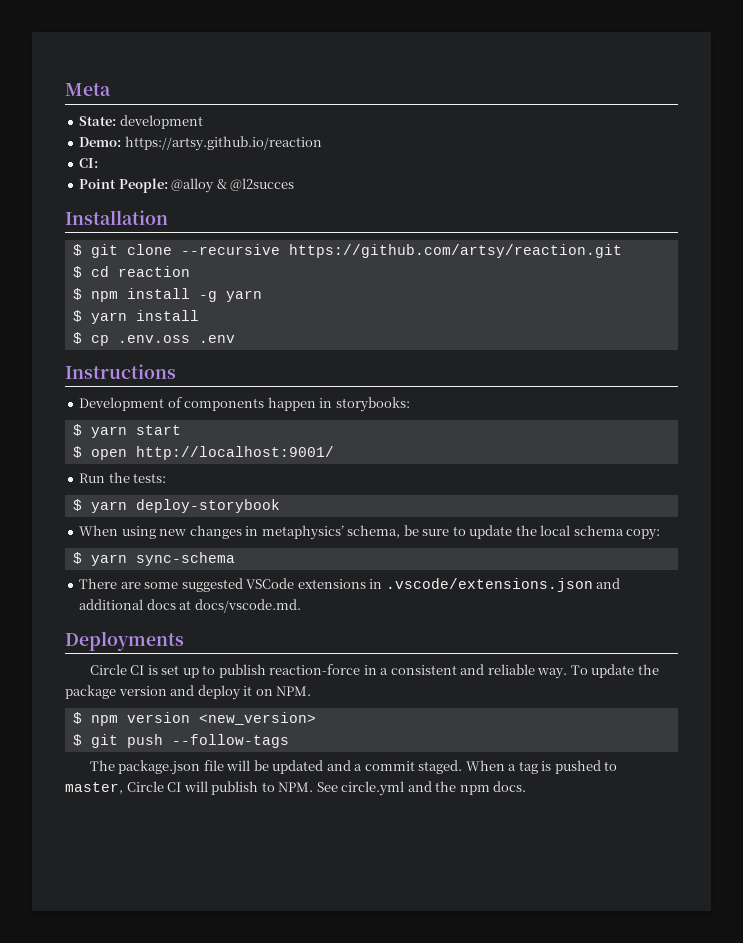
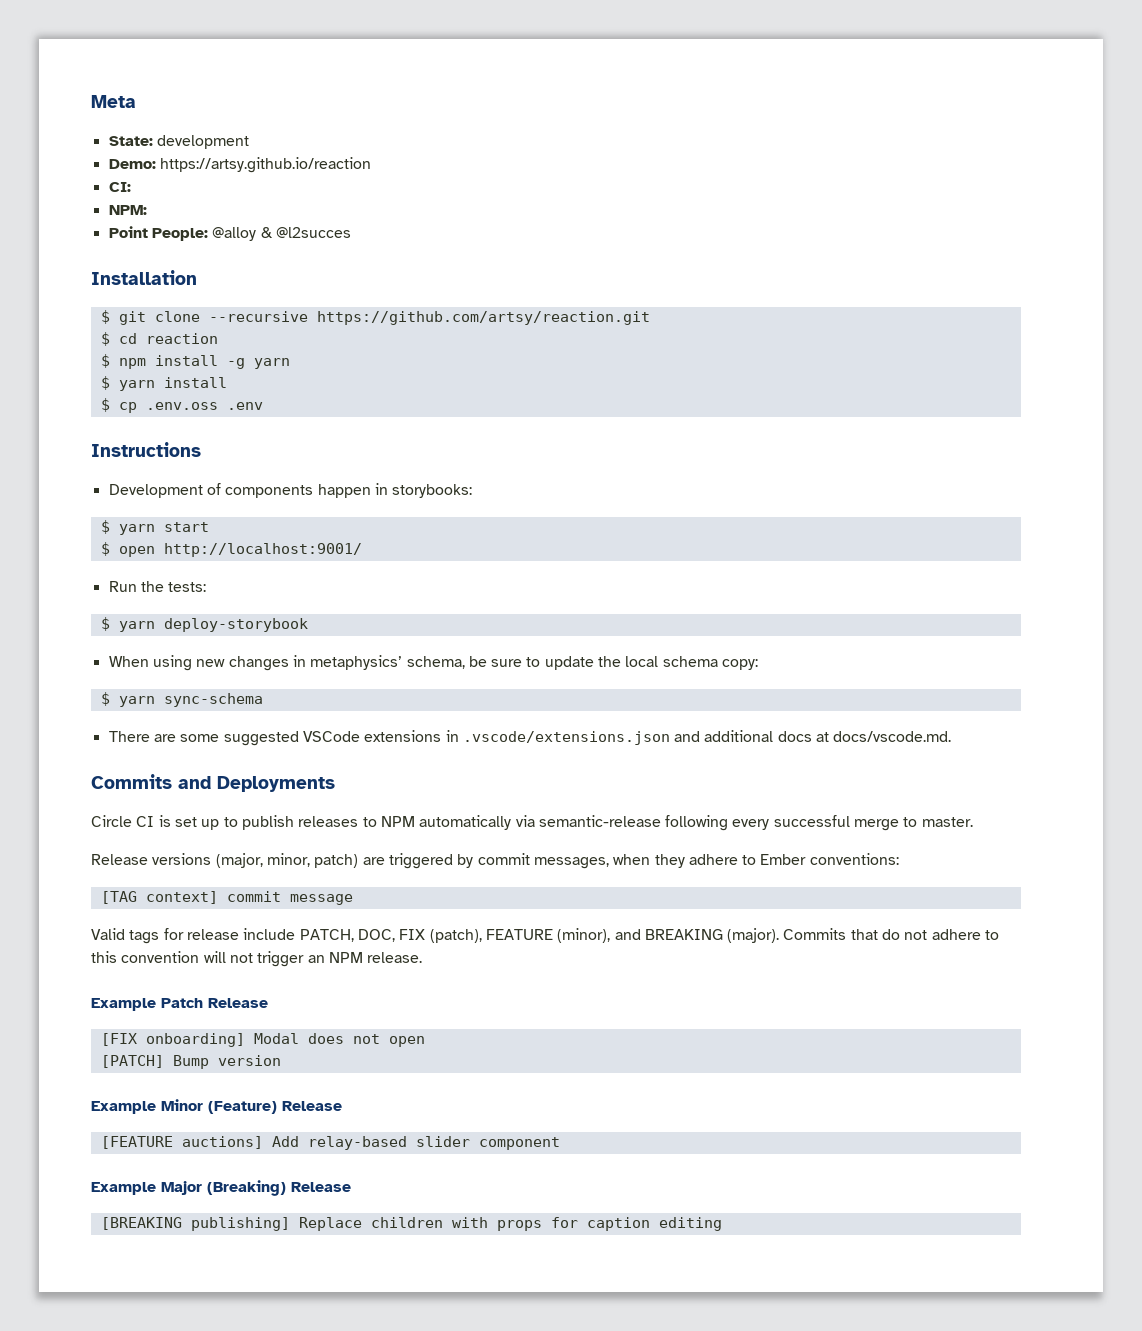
(99, 163) none -> [108,205,147,215] // NPM:
(301, 606) none -> [91,774,211,789] Commits and
[269,664,659,679] [65,685,312,700] [72,712,316,726] [72,734,289,748] [89,760,618,775] [65,781,527,796] reaction-force in a consistent and reliable way. To update the package version and deploy it on NPM. // $ npm version <new_version> // $ git push --follow-tags // The package.json file will be updated and a commit staged. When a tag is pushed to master, Circle CI will publish to NPM. See circle.yml and the npm docs. -> [298,815,973,831] [91,853,899,869] [100,891,353,905] [91,928,1000,944] [91,951,423,967] [91,998,268,1011] [100,1033,425,1047] [100,1055,281,1069] [91,1099,342,1114] [100,1136,560,1150] [91,1180,351,1196] [100,1217,722,1231] releases to NPM automatically via semantic-release following every successful merge to master. // Release versions (major, minor, patch) are triggered by commit messages, when they adhere to Ember conventions: // [TAG context] commit message // Valid tags for release include PATCH, DOC, FIX (patch), FEATURE (minor), and BREAKING (major). Commits that do not adhere to this convention will not trigger an NPM release. // Example Patch Release // [FIX onboarding] Modal does not open // [PATCH] Bump version // Example Minor (Feature) Release // [FEATURE auctions] Add relay-based slider component // Example Major (Breaking) Release // [BREAKING publishing] Replace children with props for caption editing

